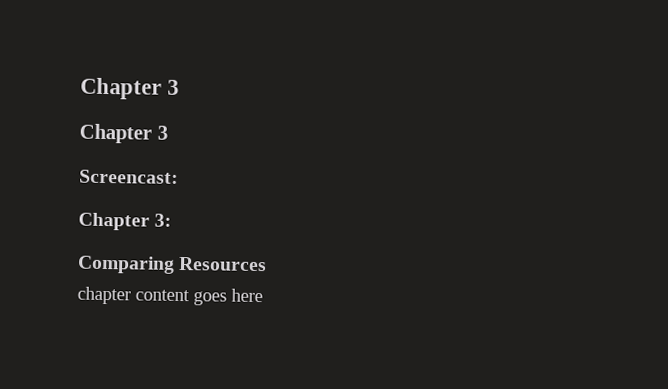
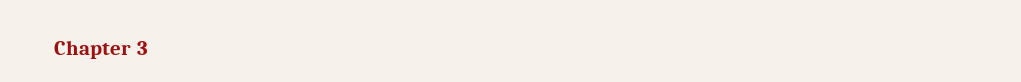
[80,77,180,100] [79,123,168,144] [79,169,179,184] [78,212,173,231] [77,255,268,274] [77,286,263,306] Chapter 3 // Chapter 3 // Screencast: // Chapter 3: // Comparing Resources // chapter content goes here -> [54,40,148,59] Chapter 3

